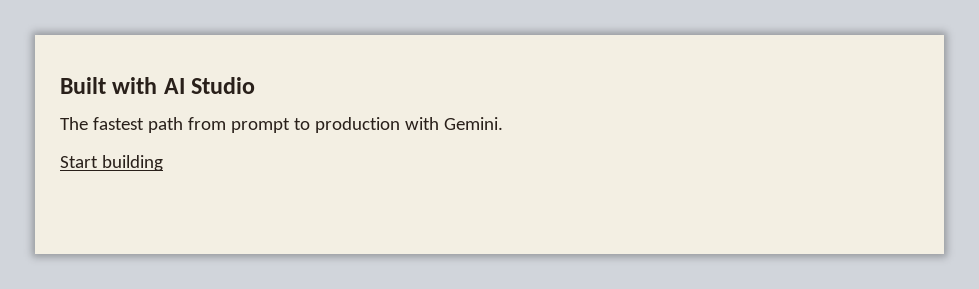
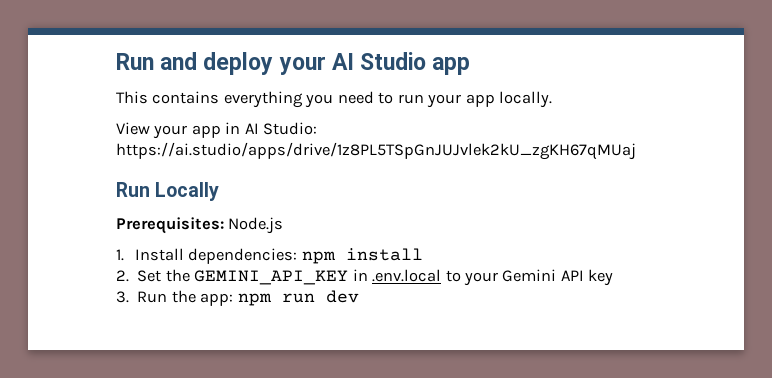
[60,77,256,94] [60,117,503,133] [60,155,163,171] Built with AI Studio // The fastest path from prompt to production with Gemini. // Start building -> [116,52,471,75] [116,91,553,108] [116,122,318,139] [116,142,636,160] [116,182,220,201] [116,217,284,234] [116,248,423,264] [116,269,614,286] [116,290,359,306] Run and deploy your AI Studio app // This contains everything you need to run your app locally. // View your app in AI Studio: https://ai.studio/apps/drive/1z8PL5TSpGnJUJvlek2kU_zgKH67qMUaj // Run Locally // Prerequisites: Node.js // 1. Install dependencies: npm install // 2. Set the GEMINI_API_KEY in .env.local to your Gemini API key // 3. Run the app: npm run dev

